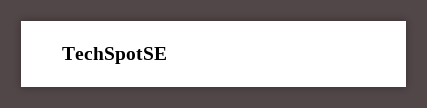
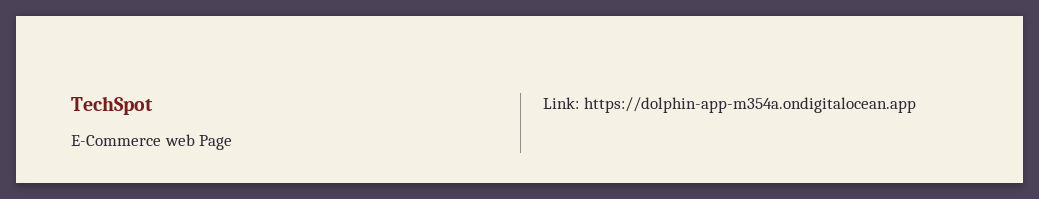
[62,47,167,64] TechSpotSE -> [71,96,153,115] [71,134,233,150] [543,97,916,113] TechSpot // E-Commerce web Page // Link: https://dolphin-app-m354a.ondigitalocean.app

